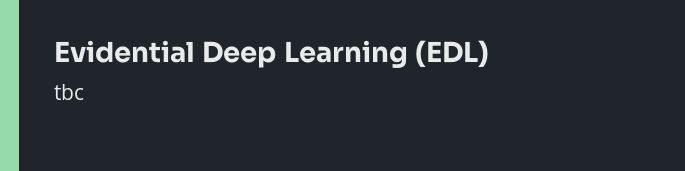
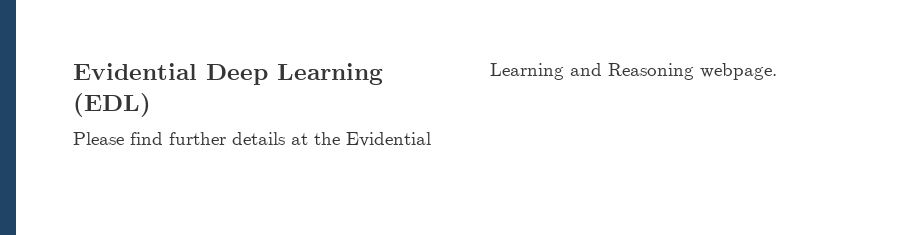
[54,84,84,100] tbc -> [73,132,431,147] [490,63,777,80] Please find further details at the Evidential Learning and Reasoning webpage.

